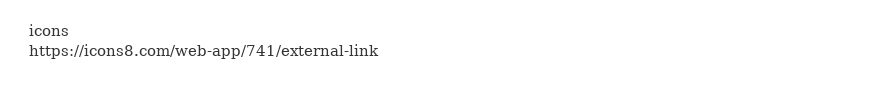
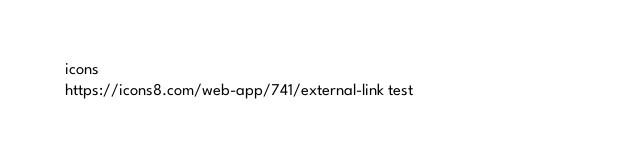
(379, 51) none -> [388,85,414,96] test

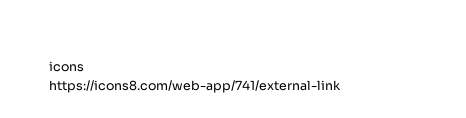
[388,85,414,96] test -> (341, 86) none

